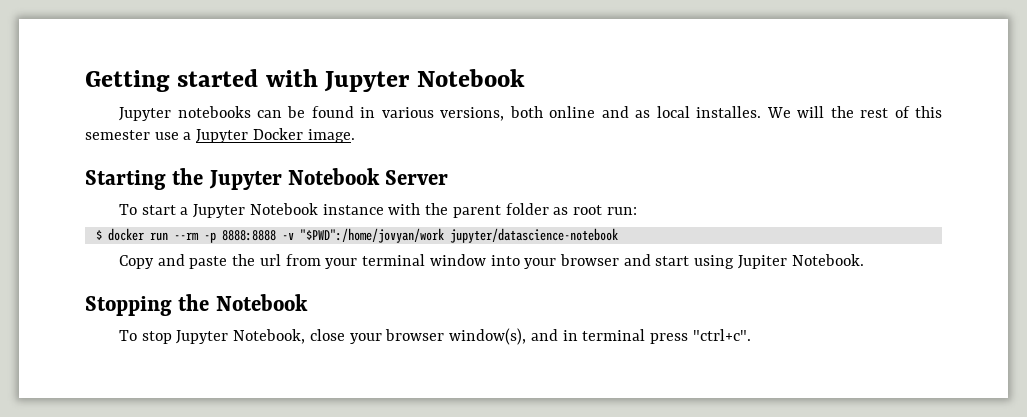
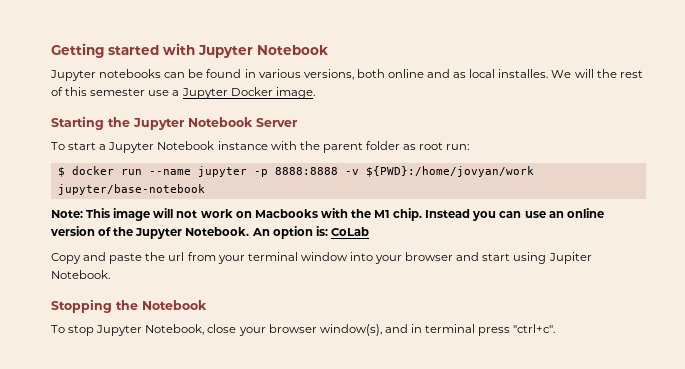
[173,232,199,240] --rm -> [148,166,247,177] --name jupyter
[299,228,618,243] "$PWD":/home/jovyan/work jupyter/datascience-notebook -> [365,166,534,177] [57,184,205,195] [51,208,604,221] [50,226,369,239] ${PWD}:/home/jovyan/work jupyter/base-notebook // Note: This image will not work on Macbooks with the M1 chip. Instead you can use an online version of the Jupyter Notebook. An option is: CoLab

